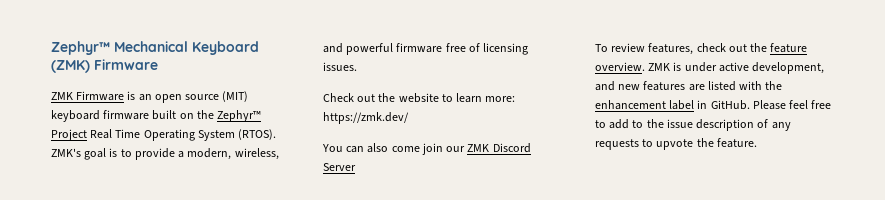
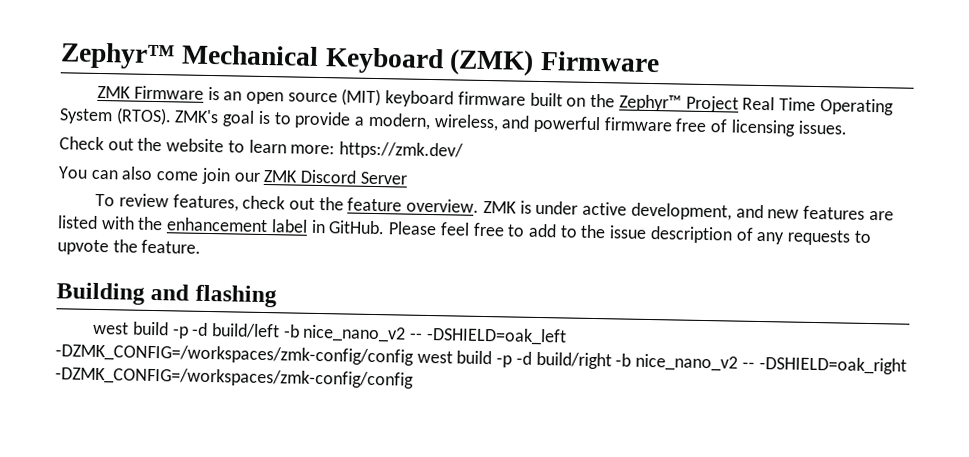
(757, 143) none -> [56,282,277,308] [93,321,567,346] [55,343,907,375] [55,366,414,389] // Building and flashing // west build -p -d build/left -b nice_nano_v2 -- -DSHIELD=oak_left -DZMK_CONFIG=/workspaces/zmk-config/config west build -p -d build/right -b nice_nano_v2 -- -DSHIELD=oak_right -DZMK_CONFIG=/workspaces/zmk-config/config

